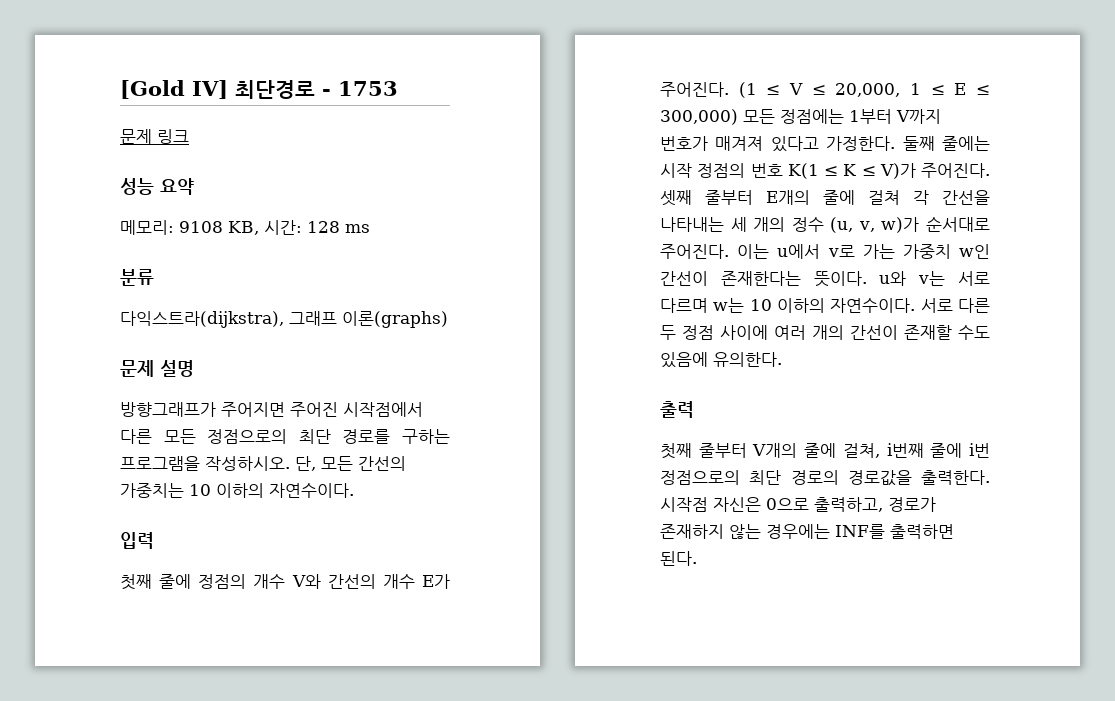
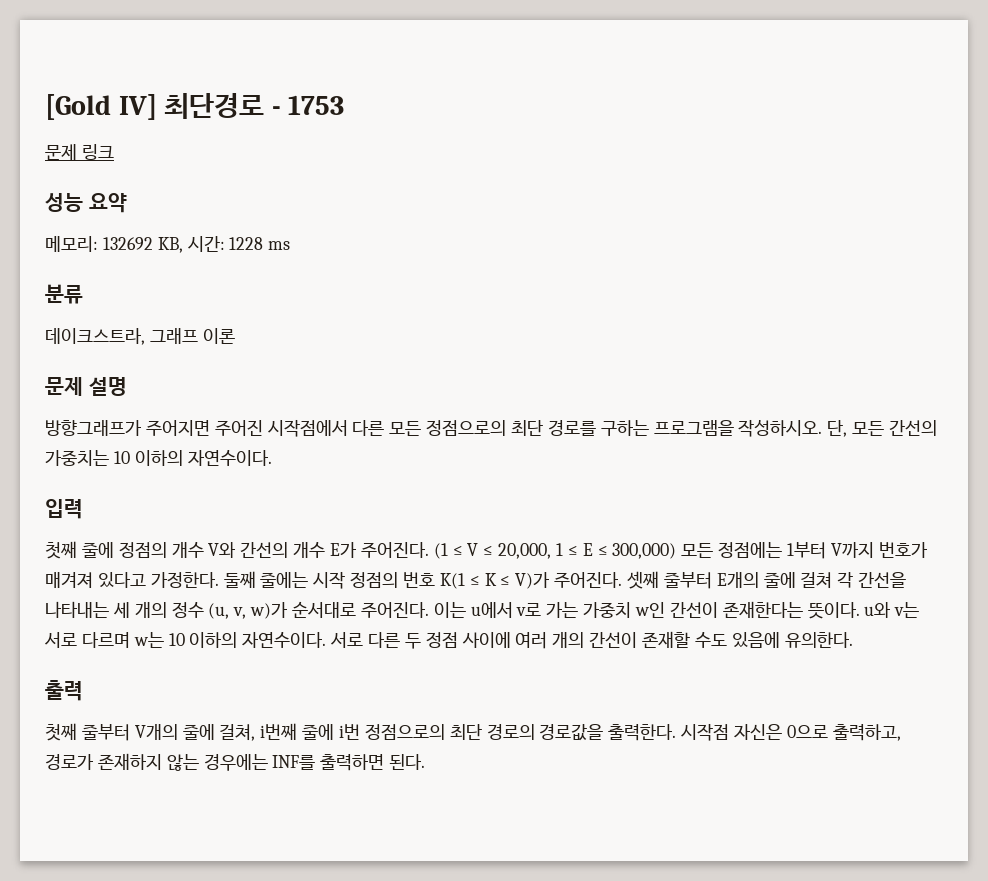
[179,221,223,233] 9108 -> [102,237,153,250] 132692
[307,221,340,233] 128 -> [229,237,264,250] 1228
[120,311,448,328] 다익스트라(dijkstra), 그래프 이론(graphs) -> [45,328,235,345] 데이크스트라, 그래프 이론

